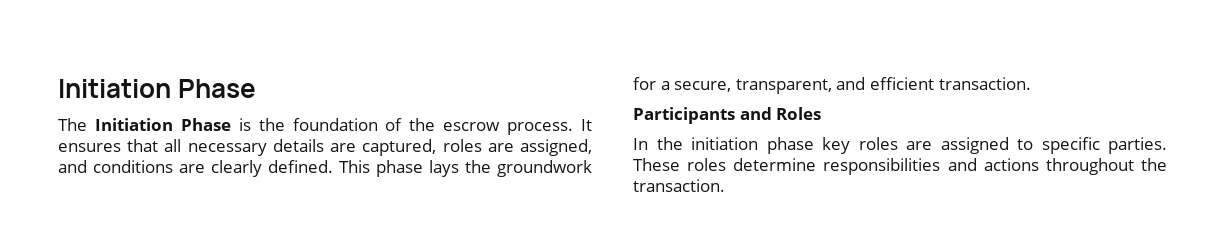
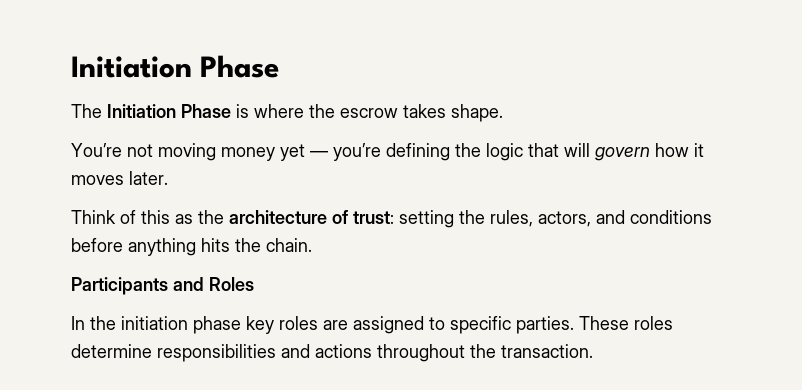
[258,118,592,135] [58,139,592,156] [58,160,592,177] [633,77,1031,94] the foundation of the escrow process. It ensures that all necessary details are captured, roles are assigned, and conditions are clearly defined. This phase lays the groundwork for a secure, transparent, and efficient transaction. -> [254,104,503,122] [71,143,704,161] [71,171,168,185] [71,210,712,228] [71,238,312,256] where the escrow takes shape. // You’re not moving money yet — you’re defining the logic that will govern how it moves later. // Think of this as the architecture of trust: setting the rules, actors, and conditions before anything hits the chain.

